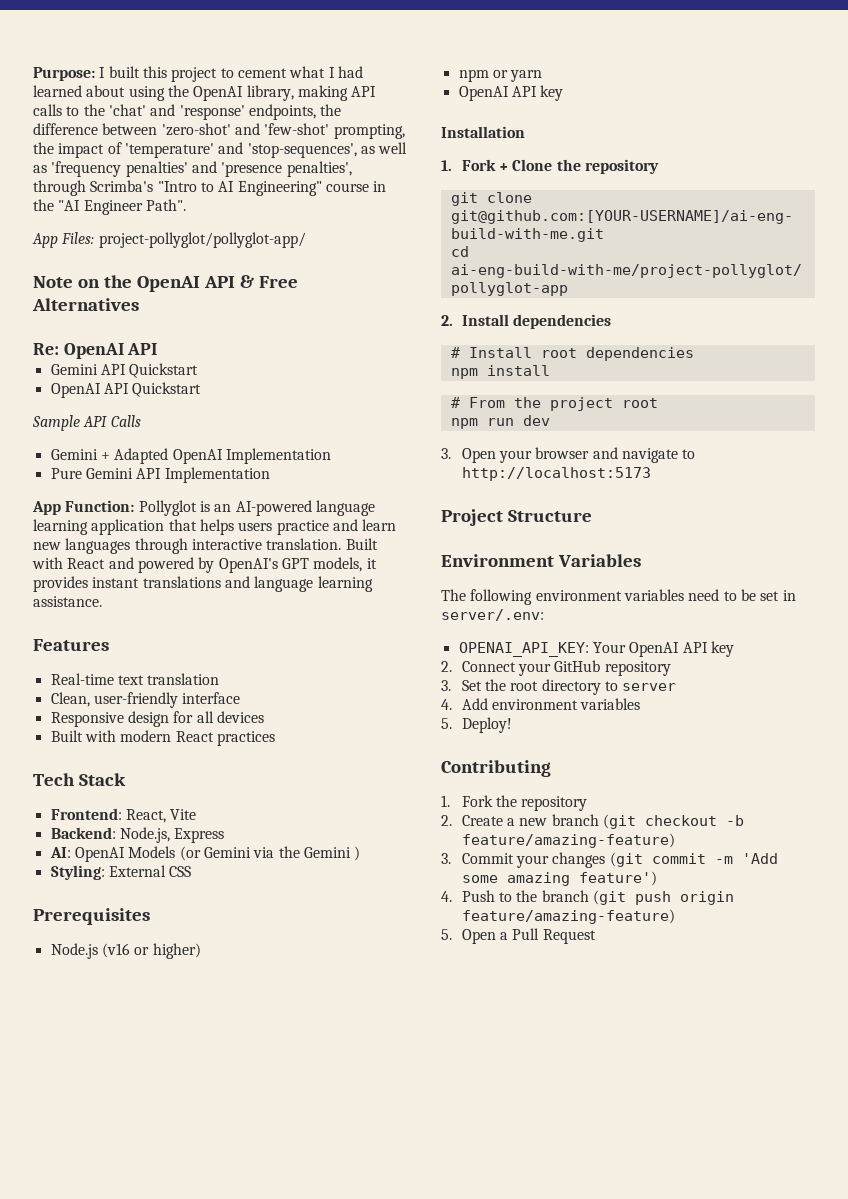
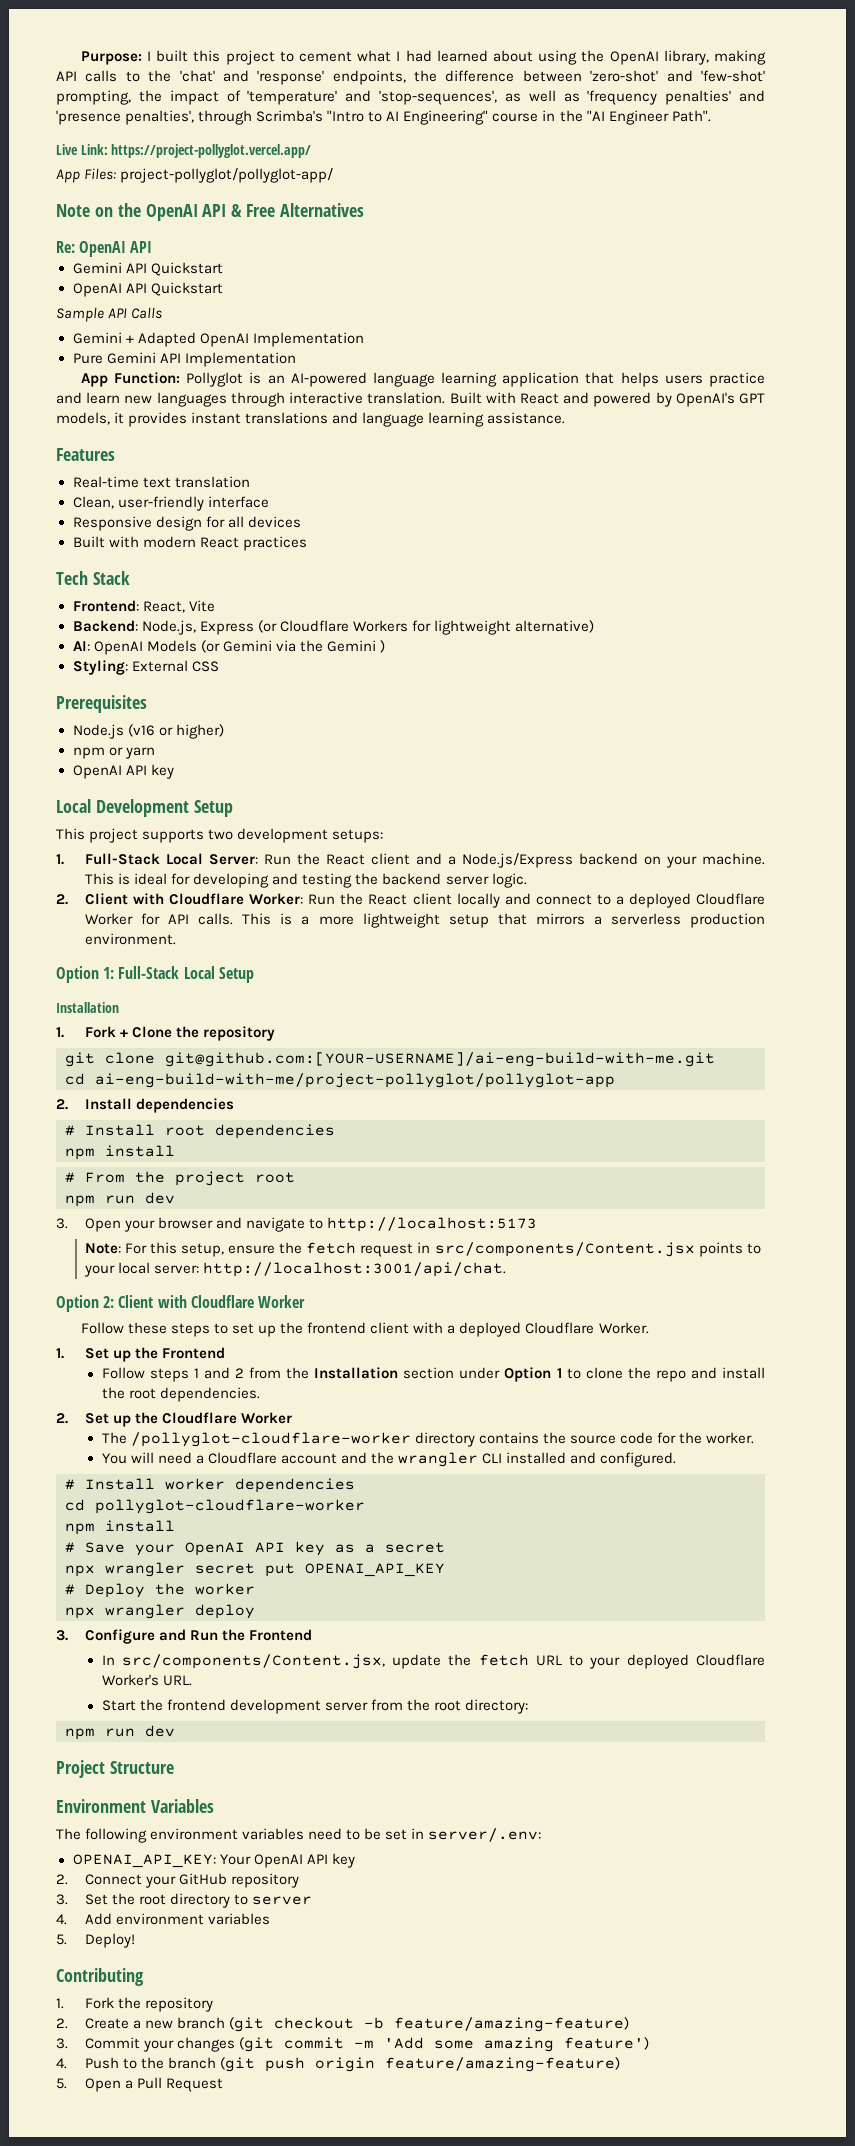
(186, 205) none -> [56,144,312,158] // Live Link: https://project-pollyglot.vercel.app/
(225, 835) none -> [257,620,594,635] (or Cloudflare Workers for lightweight alternative)
(564, 93) none -> [56,799,233,817] [56,828,384,843] [56,853,765,868] [85,873,527,888] [56,893,766,908] [85,913,766,928] [85,933,177,945] [56,966,254,983] // Local Development Setup // This project supports two development setups: // 1. Full-Stack Local Server: Run the React client and a Node.js/Express backend on your machine. This is ideal for developing and testing the backend server logic. // 2. Client with Cloudflare Worker: Run the React client locally and connect to a deployed Cloudflare Worker for API calls. This is a more lightweight setup that mirrors a serverless production environment. // Option 1: Full-Stack Local Setup
(651, 474) none -> [85,1242,761,1257] [84,1262,507,1277] [56,1295,305,1312] [80,1322,649,1337] [56,1347,226,1362] [101,1367,765,1382] [101,1387,260,1402] [56,1412,293,1427] [101,1432,755,1447] [101,1452,677,1467] [65,1478,355,1493] [65,1499,365,1514] [65,1520,175,1535] [65,1541,445,1556] [65,1562,445,1577] [65,1583,255,1598] [65,1604,255,1619] [56,1629,313,1644] [101,1654,765,1669] [101,1674,192,1686] [101,1699,528,1714] [65,1725,175,1740] // Note: For this setup, ensure the fetch request in src/components/Content.jsx points to your local server: http://localhost:3001/api/chat. // Option 2: Client with Cloudflare Worker // Follow these steps to set up the frontend client with a deployed Cloudflare Worker. // 1. Set up the Frontend // Follow steps 1 and 2 from the Installation section under Option 1 to clone the repo and install the root dependencies. // 2. Set up the Cloudflare Worker // The /pollyglot-cloudflare-worker directory contains the source code for the worker. // You will need a Cloudflare account and the wrangler CLI installed and configured. // # Install worker dependencies // cd pollyglot-cloudflare-worker // npm install // # Save your OpenAI API key as a secret // npx wrangler secret put OPENAI_API_KEY // # Deploy the worker // npx wrangler deploy // 3. Configure and Run the Frontend // In src/components/Content.jsx, update the fetch URL to your deployed Cloudflare Worker's URL. // Start the frontend development server from the root directory: // npm run dev

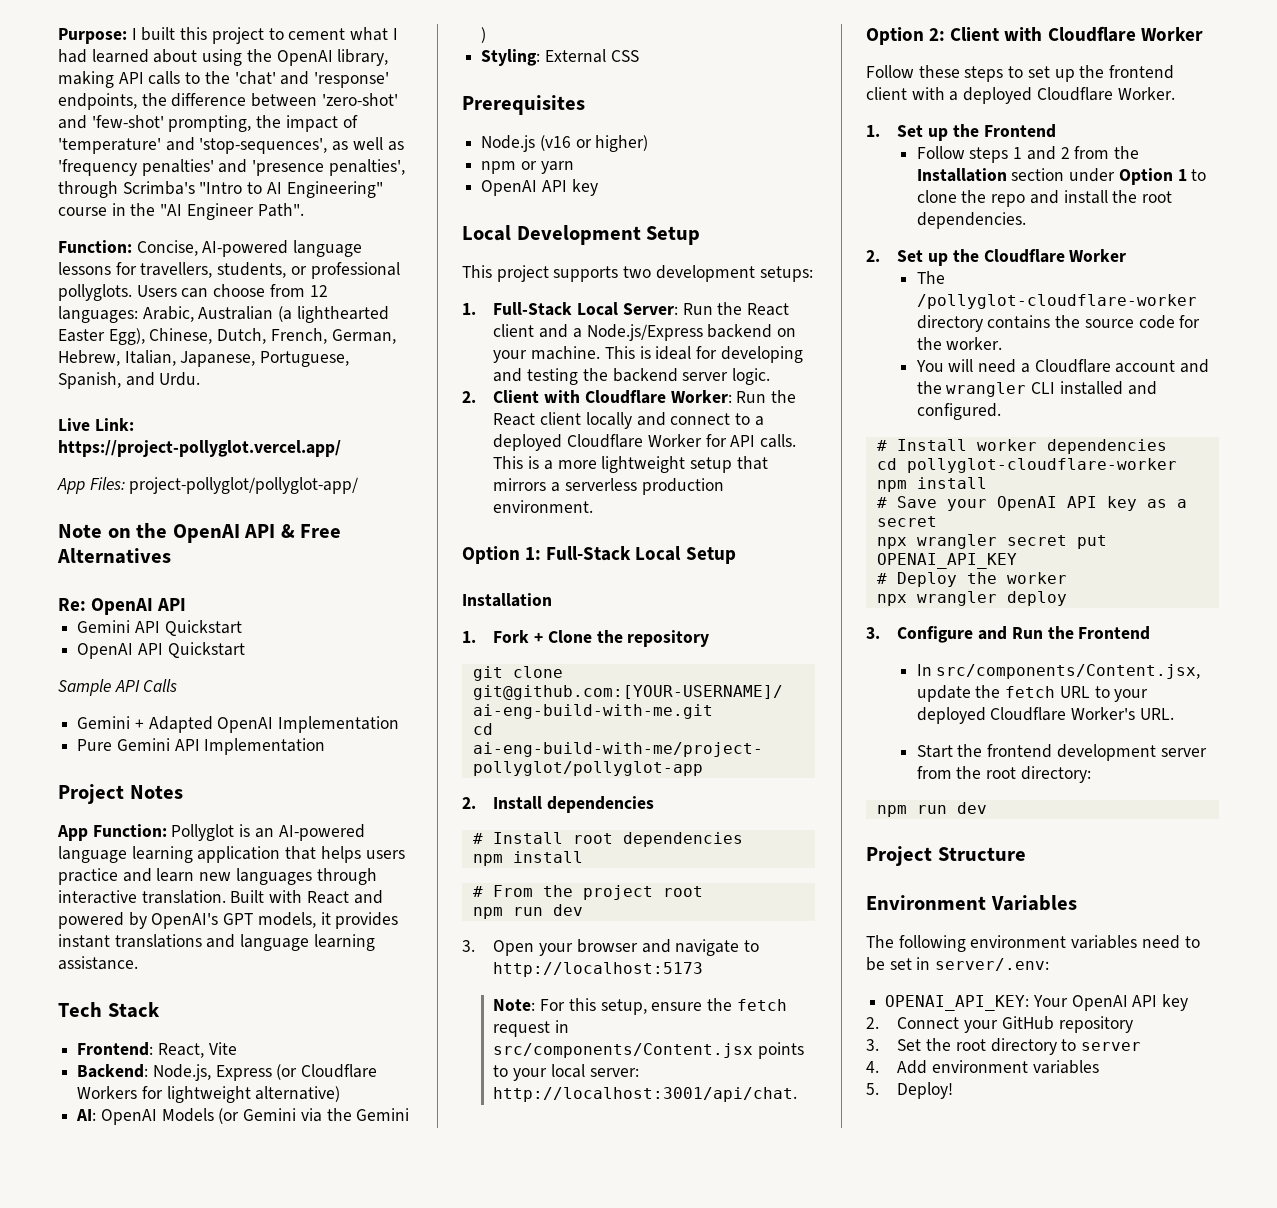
(711, 116) none -> [58,240,363,257] [58,262,400,279] [58,284,328,301] [58,306,389,323] [58,328,396,345] [58,350,350,367] [58,372,201,389] // Function: Concise, AI-powered language lessons for travellers, students, or professional pollyglots. Users can choose from 12 languages: Arabic, Australian (a lighthearted Easter Egg), Chinese, Dutch, French, German, Hebrew, Italian, Japanese, Portuguese, Spanish, and Urdu.
(296, 359) none -> [58,784,183,804] // Project Notes
[56,448,115,461] [72,476,250,488] [72,496,269,511] [72,516,301,531] [72,536,307,551] // Features // Real-time text translation // Clean, user-friendly interface // Responsive design for all devices // Built with modern React practices -> (138, 963) none
[56,1968,144,1986] [56,1997,214,2012] [56,2017,630,2032] [56,2037,650,2052] [56,2057,621,2072] [56,2077,224,2092] // Contributing // 1. Fork the repository // 2. Create a new branch (git checkout -b feature/amazing-feature) // 3. Commit your changes (git commit -m 'Add some amazing feature') // 4. Push to the branch (git push origin feature/amazing-feature) // 5. Open a Pull Request -> (954, 1090) none

